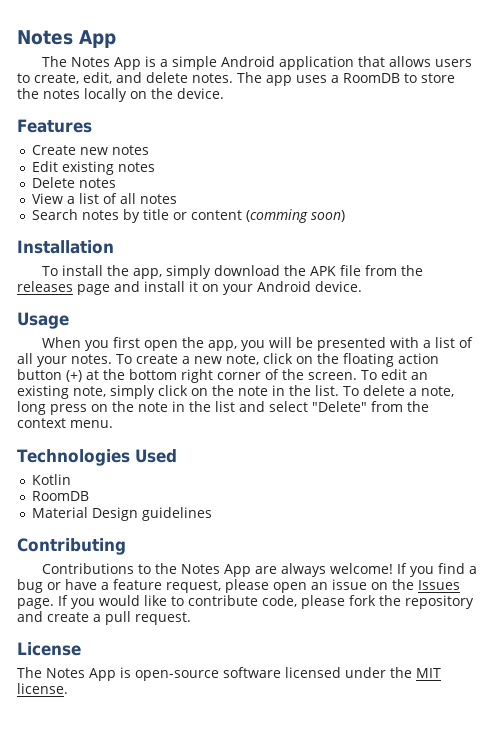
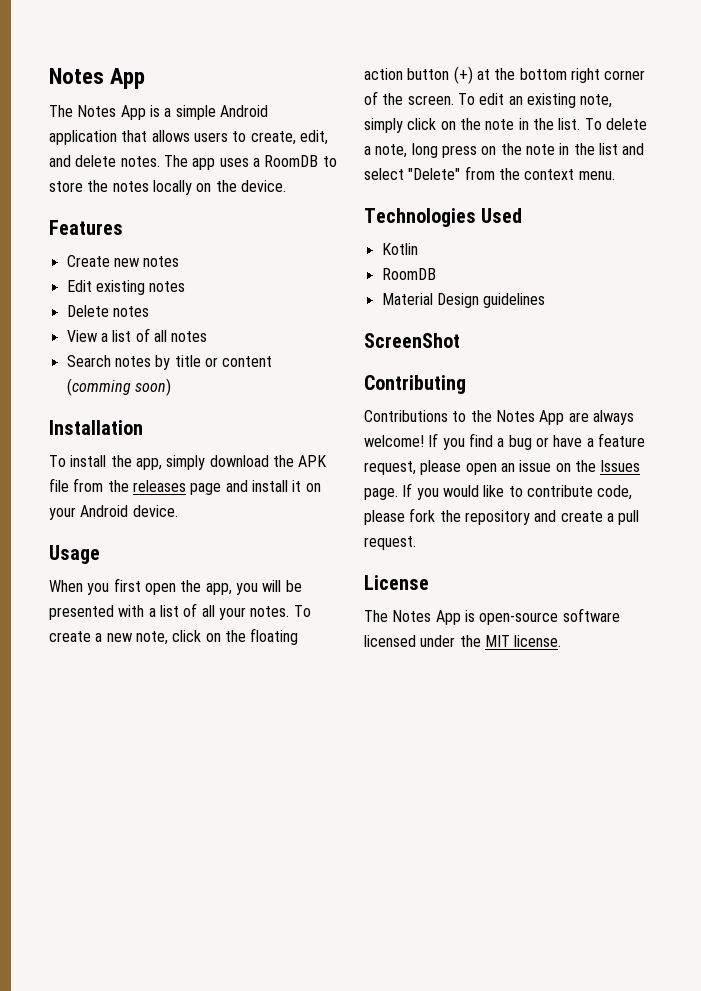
(212, 514) none -> [364,333,460,348] // ScreenShot

